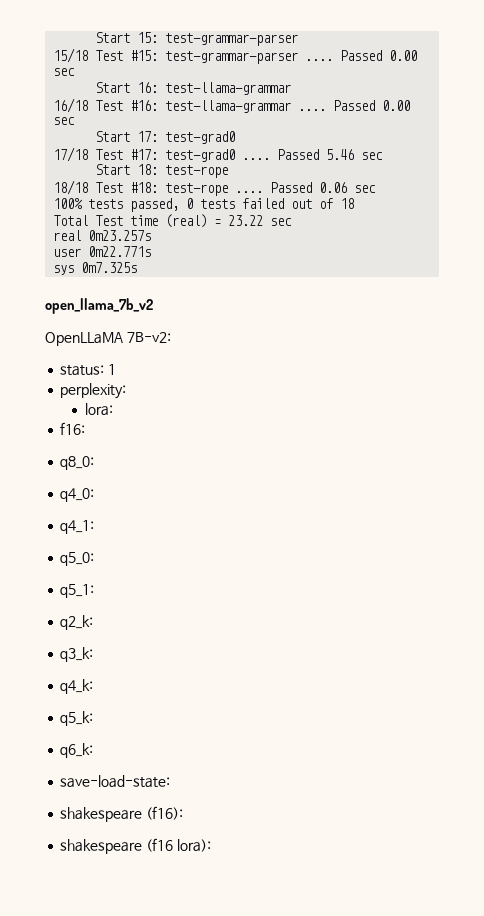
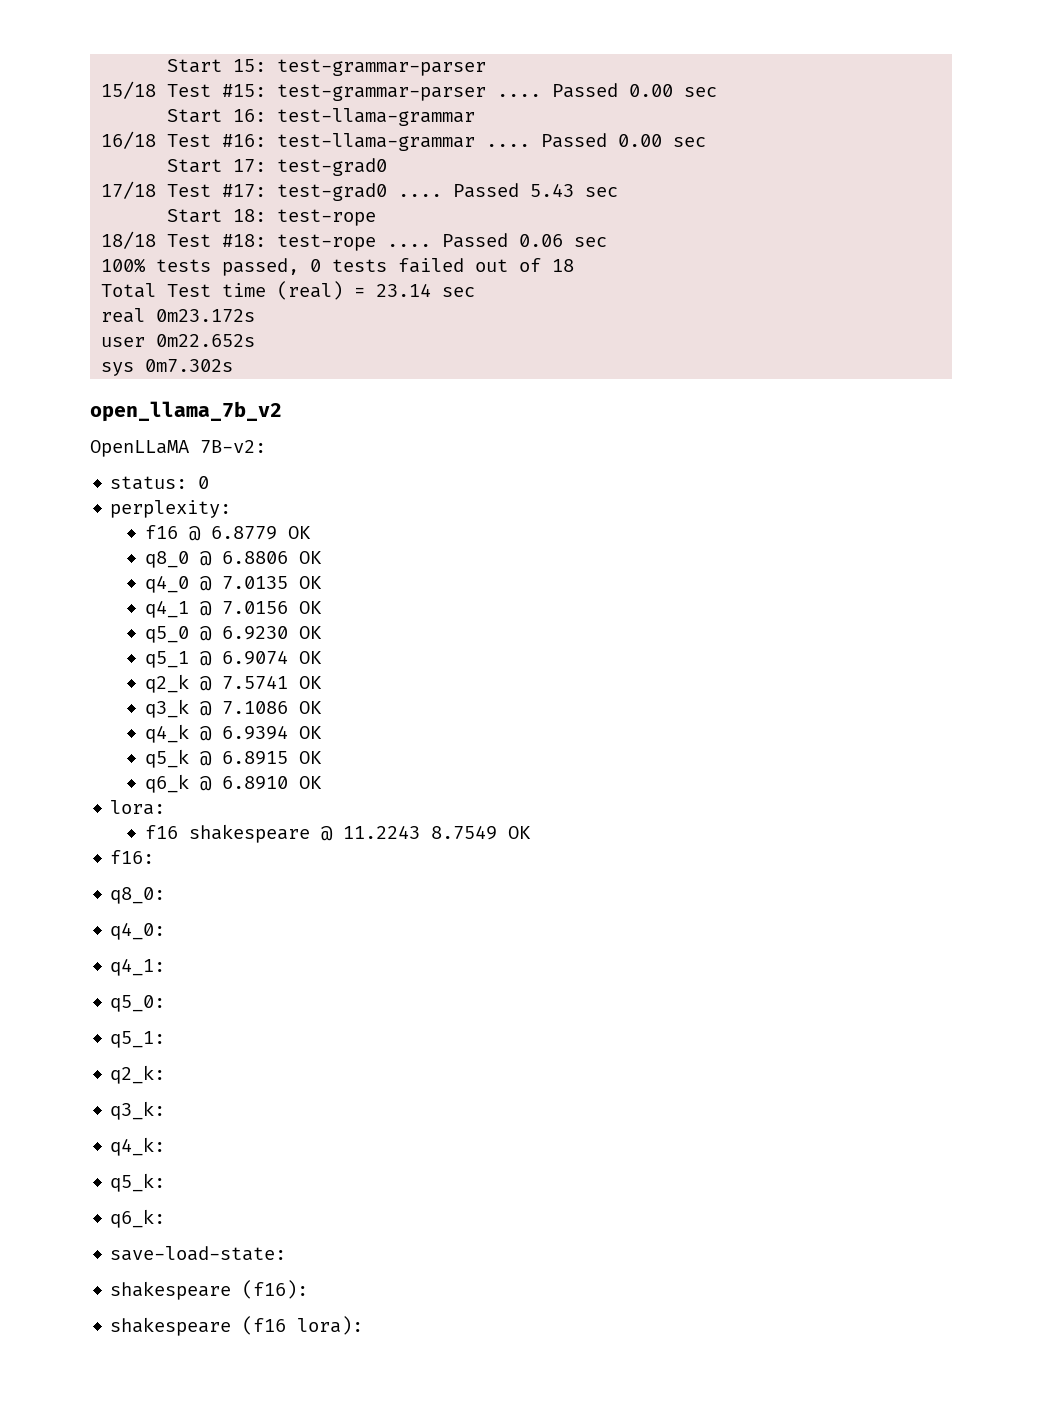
[326,149,355,160] 5.46 -> [530,183,575,197] 5.43
[228,215,264,226] 23.22 -> [376,283,432,297] 23.14
[88,230,152,241] 0m23.257s -> [156,309,256,322] 0m23.172s
[88,246,152,257] 0m22.771s -> [156,334,256,347] 0m22.652s
[81,262,138,273] 0m7.325s -> [145,359,234,372] 0m7.302s
[108,364,117,375] 1 -> [198,476,210,489] 0
[84,403,113,416] lora: -> [145,525,312,541] [145,551,323,568] [145,575,323,593] [145,600,323,618] [145,626,323,643] [145,650,323,668] [145,674,323,693] [145,699,323,718] [145,724,323,743] [145,749,323,768] [145,774,323,793] [110,800,166,815] [145,824,532,843] f16 @ 6.8779 OK // q8_0 @ 6.8806 OK // q4_0 @ 7.0135 OK // q4_1 @ 7.0156 OK // q5_0 @ 6.9230 OK // q5_1 @ 6.9074 OK // q2_k @ 7.5741 OK // q3_k @ 7.1086 OK // q4_k @ 6.9394 OK // q5_k @ 6.8915 OK // q6_k @ 6.8910 OK // lora: // f16 shakespeare @ 11.2243 8.7549 OK

